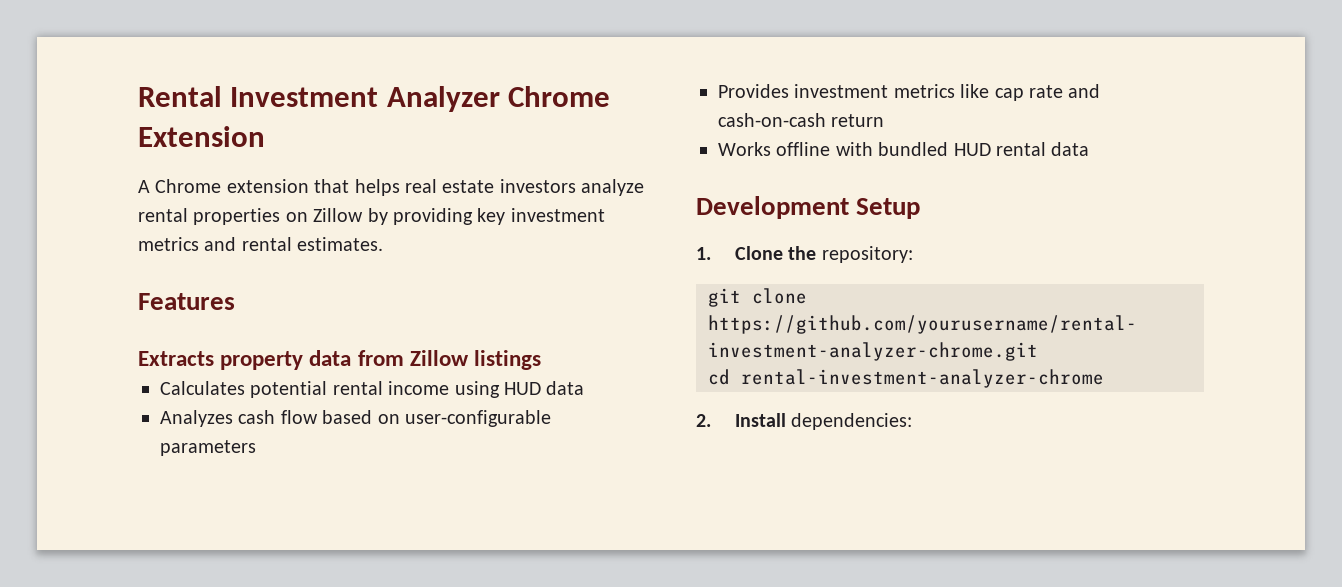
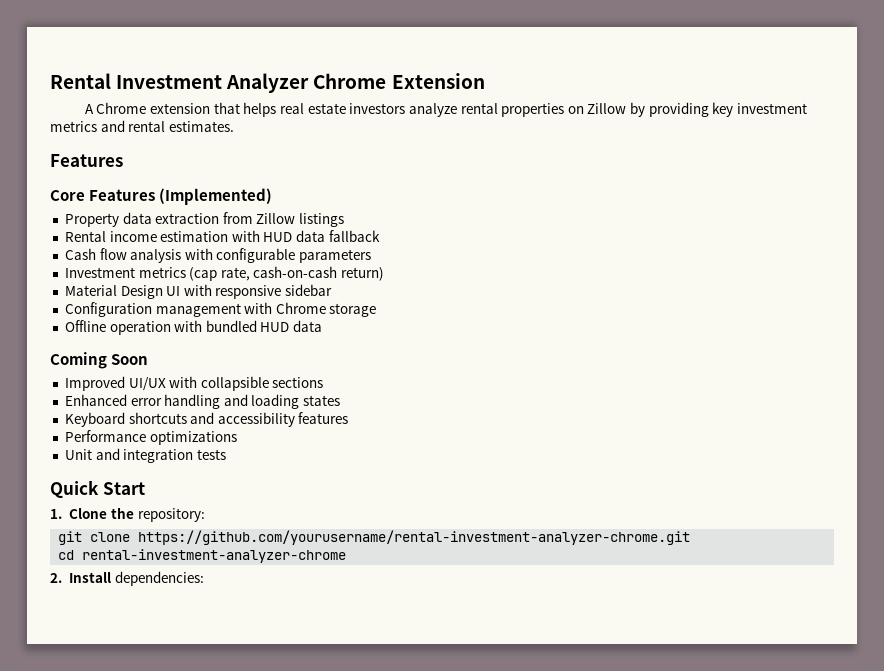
[138,350,542,370] [160,381,585,398] [160,410,551,427] [160,440,256,456] [718,84,1101,101] [718,113,885,127] [718,142,1090,156] [696,196,921,219] Extracts property data from Zillow listings // Calculates potential rental income using HUD data // Analyzes cash flow based on user-configurable parameters // Provides investment metrics like cap rate and cash-on-cash return // Works offline with bundled HUD rental data // Development Setup -> [50,188,273,205] [64,212,345,227] [64,230,380,242] [64,248,372,263] [64,266,385,281] [64,284,333,299] [64,302,377,317] [64,320,323,335] [50,352,149,369] [64,376,324,391] [64,394,341,409] [64,412,349,427] [64,430,237,445] [64,448,226,463] [50,480,145,499] Core Features (Implemented) // Property data extraction from Zillow listings // Rental income estimation with HUD data fallback // Cash flow analysis with configurable parameters // Investment metrics (cap rate, cash-on-cash return) // Material Design UI with responsive sidebar // Configuration management with Chrome storage // Offline operation with bundled HUD data // Coming Soon // Improved UI/UX with collapsible sections // Enhanced error handling and loading states // Keyboard shortcuts and accessibility features // Performance optimizations // Unit and integration tests // Quick Start

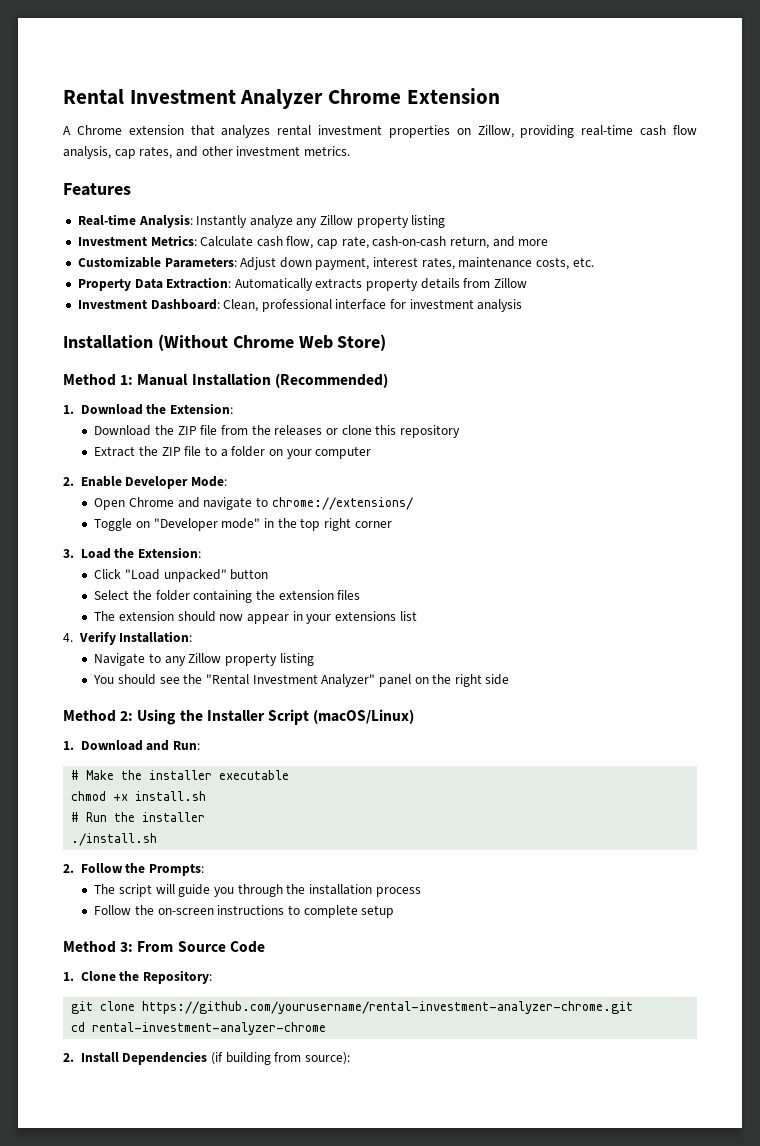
[243,102,808,117] [50,120,234,132] [50,154,123,167] [50,188,273,205] [64,212,345,227] [64,230,380,242] [64,248,372,263] [64,266,385,281] [64,284,333,299] [64,302,377,317] [64,320,323,335] [50,352,149,369] [64,376,324,391] [64,394,341,409] [64,412,349,427] [64,430,237,445] [64,448,226,463] [50,480,145,499] helps real estate investors analyze rental properties on Zillow by providing key investment metrics and rental estimates. // Features // Core Features (Implemented) // Property data extraction from Zillow listings // Rental income estimation with HUD data fallback // Cash flow analysis with configurable parameters // Investment metrics (cap rate, cash-on-cash return) // Material Design UI with responsive sidebar // Configuration management with Chrome storage // Offline operation with bundled HUD data // Coming Soon // Improved UI/UX with collapsible sections // Enhanced error handling and loading states // Keyboard shortcuts and accessibility features // Performance optimizations // Unit and integration tests // Quick Start -> [221,125,697,138] [63,146,350,159] [63,183,131,196] [77,214,446,228] [77,235,549,249] [77,256,594,270] [77,277,528,291] [77,299,523,312] [63,334,387,351] [63,373,388,388] [63,403,234,415] [94,425,460,438] [94,446,372,459] [63,476,228,489] [94,497,413,510] [94,518,392,531] [63,547,202,559] [94,569,269,582] [94,590,361,603] [94,611,417,624] [63,631,193,645] [94,653,314,666] [93,674,510,687] [63,709,415,725] [63,740,201,751] [71,770,290,780] [71,791,207,801] [71,812,206,822] [71,833,158,846] [63,863,205,876] [94,884,421,897] [94,905,395,918] [63,941,265,953] analyzes rental investment properties on Zillow, providing real-time cash flow analysis, cap rates, and other investment metrics. // Features // Real-time Analysis: Instantly analyze any Zillow property listing // Investment Metrics: Calculate cash flow, cap rate, cash-on-cash return, and more // Customizable Parameters: Adjust down payment, interest rates, maintenance costs, etc. // Property Data Extraction: Automatically extracts property details from Zillow // Investment Dashboard: Clean, professional interface for investment analysis // Installation (Without Chrome Web Store) // Method 1: Manual Installation (Recommended) // 1. Download the Extension: // Download the ZIP file from the releases or clone this repository // Extract the ZIP file to a folder on your computer // 2. Enable Developer Mode: // Open Chrome and navigate to chrome://extensions/ // Toggle on "Developer mode" in the top right corner // 3. Load the Extension: // Click "Load unpacked" button // Select the folder containing the extension files // The extension should now appear in your extensions list // 4. Verify Installation: // Navigate to any Zillow property listing // You should see the "Rental Investment Analyzer" panel on the right side // Method 2: Using the Installer Script (macOS/Linux) // 1. Download and Run: // # Make the installer executable // chmod +x install.sh // # Run the installer // ./install.sh // 2. Follow the Prompts: // The script will guide you through the installation process // Follow the on-screen instructions to complete setup // Method 3: From Source Code
[137,508,205,522] repository: -> [143,970,213,984] Repository:
[114,571,204,586] dependencies: -> [122,1051,350,1065] Dependencies (if building from source):

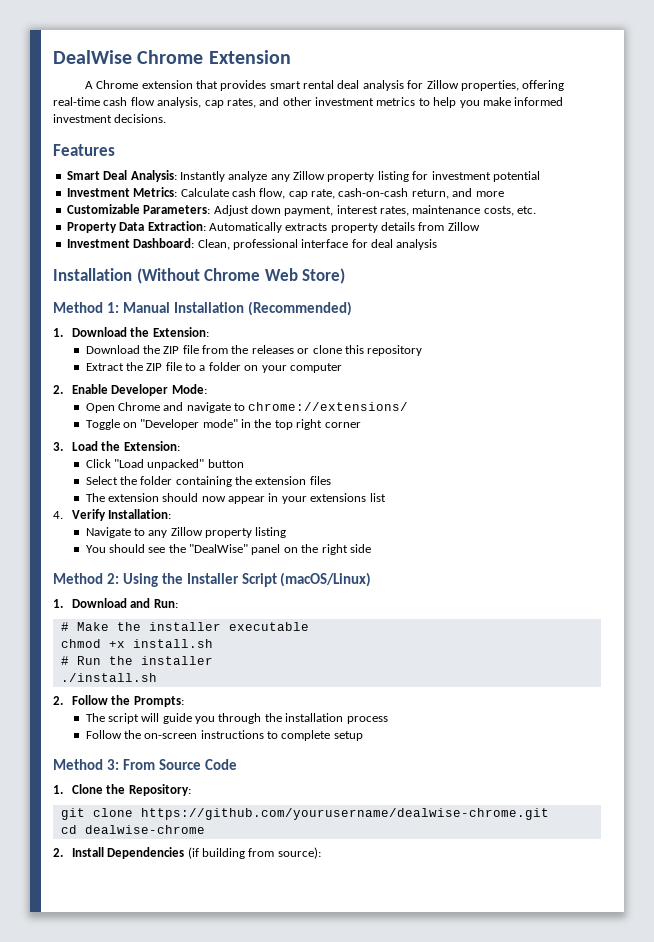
[63,89,324,109] Rental Investment Analyzer -> [53,50,132,64] DealWise
[221,125,575,138] analyzes rental investment properties on Zillow, providing -> [220,80,565,91] provides smart rental deal analysis for Zillow properties, offering
[303,146,350,156] metrics. -> [376,97,564,108] [53,114,167,123] metrics to help you make informed investment decisions.
[77,214,136,226] Real-time -> [66,170,128,180] Smart Deal
(446, 221) none -> [412,171,540,182] for investment potential
[409,299,474,309] investment -> [371,239,393,248] deal
[205,674,376,687] "Rental Investment Analyzer" -> [189,544,249,553] "DealWise"
[142,1001,634,1014] https://github.com/yourusername/rental-investment-analyzer-chrome.git -> [140,808,549,820] https://github.com/yourusername/dealwise-chrome.git
[92,1022,327,1035] rental-investment-analyzer-chrome -> [84,825,205,834] dealwise-chrome

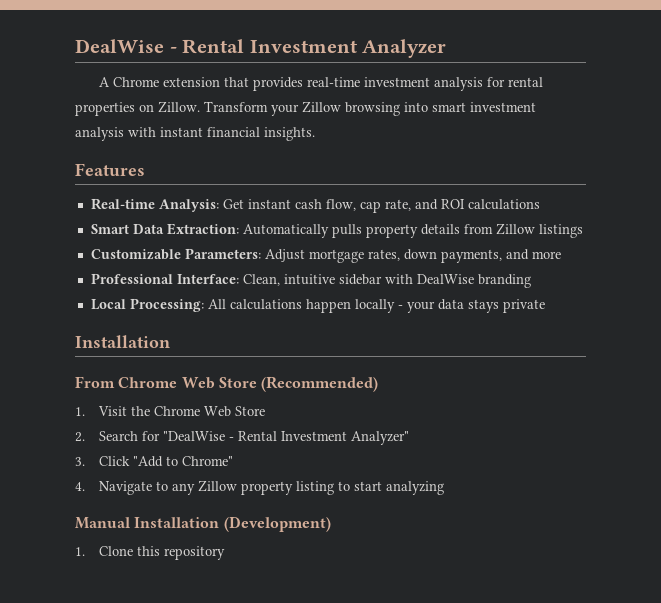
[53,50,291,64] DealWise Chrome Extension -> [75,39,447,58] DealWise - Rental Investment Analyzer
[269,80,565,91] [53,97,564,108] [53,114,167,123] [53,144,115,156] [66,170,540,182] [66,187,504,199] [66,204,537,216] [66,221,480,233] [66,238,438,250] [53,268,346,284] [53,301,352,316] [53,327,209,337] [85,345,423,356] [85,362,342,373] [53,384,207,396] [85,402,409,413] [85,419,361,430] [53,441,180,451] [85,459,244,470] [85,476,331,487] [85,493,386,504] smart rental deal analysis for Zillow properties, offering real-time cash flow analysis, cap rates, and other investment metrics to help you make informed investment decisions. // Features // Smart Deal Analysis: Instantly analyze any Zillow property listing for investment potential // Investment Metrics: Calculate cash flow, cap rate, cash-on-cash return, and more // Customizable Parameters: Adjust down payment, interest rates, maintenance costs, etc. // Property Data Extraction: Automatically extracts property details from Zillow // Investment Dashboard: Clean, professional interface for deal analysis // Installation (Without Chrome Web Store) // Method 1: Manual Installation (Recommended) // 1. Download the Extension: // Download the ZIP file from the releases or clone this repository // Extract the ZIP file to a folder on your computer // 2. Enable Developer Mode: // Open Chrome and navigate to chrome://extensions/ // Toggle on "Developer mode" in the top right corner // 3. Load the Extension: // Click "Load unpacked" button // Select the folder containing the extension files // The extension should now appear in your extensions list -> [307,77,544,91] [75,101,536,116] [75,127,315,141] [75,163,145,176] [90,198,540,213] [90,223,583,238] [90,248,561,263] [90,273,531,288] [90,298,545,313] [75,335,170,348] [75,376,379,392] [75,406,266,417] [75,431,410,445] [75,456,234,467] real-time investment analysis for rental properties on Zillow. Transform your Zillow browsing into smart investment analysis with instant financial insights. // Features // Real-time Analysis: Get instant cash flow, cap rate, and ROI calculations // Smart Data Extraction: Automatically pulls property details from Zillow listings // Customizable Parameters: Adjust mortgage rates, down payments, and more // Professional Interface: Clean, intuitive sidebar with DealWise branding // Local Processing: All calculations happen locally - your data stays private // Installation // From Chrome Web Store (Recommended) // 1. Visit the Chrome Web Store // 2. Search for "DealWise - Rental Investment Analyzer" // 3. Click "Add to Chrome"
[71,509,172,521] Verify Installation: // -> (85, 486) none
[85,544,371,555] [53,572,372,587] [53,598,178,608] [60,622,309,631] [60,639,213,648] [60,656,213,665] [60,673,157,682] [53,695,184,707] [85,713,388,724] [85,730,363,741] [53,759,237,770] [53,784,191,796] [60,808,549,820] [60,825,205,834] [53,847,321,859] // You should see the "DealWise" panel on the right side // Method 2: Using the Installer Script (macOS/Linux) // 1. Download and Run: // # Make the installer executable // chmod +x install.sh // # Run the installer // ./install.sh // 2. Follow the Prompts: // The script will guide you through the installation process // Follow the on-screen instructions to complete setup // Method 3: From Source Code // 1. Clone the Repository: // git clone https://github.com/yourusername/dealwise-chrome.git // cd dealwise-chrome // 2. Install Dependencies (if building from source): -> [338,481,445,495] [75,516,331,532] [75,546,226,560] to start analyzing // Manual Installation (Development) // 1. Clone this repository

